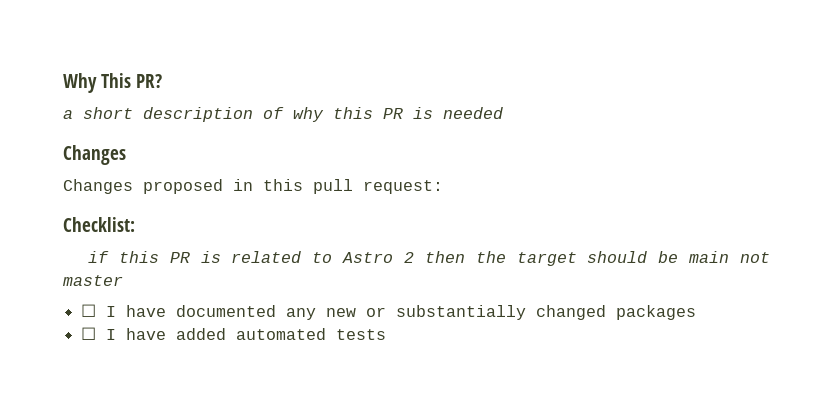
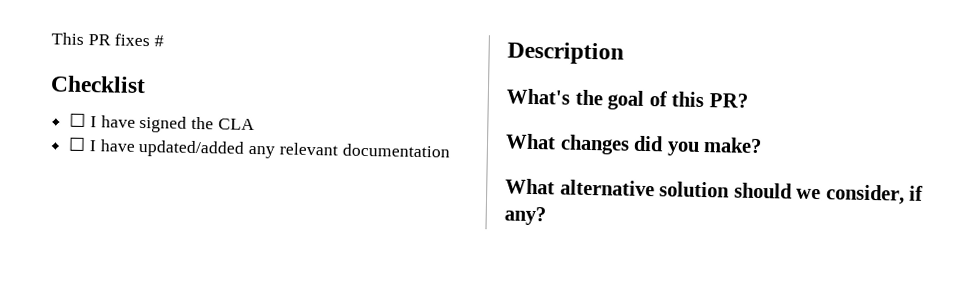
[63,73,163,93] [63,107,503,122] [63,145,126,165] [63,179,443,194] [63,217,135,232] [87,251,770,266] [63,275,123,286] [81,304,697,320] [81,327,387,340] Why This PR? // a short description of why this PR is needed // Changes // Changes proposed in this pull request: // Checklist: // if this PR is related to Astro 2 then the target should be main not master // ☐ I have documented any new or substantially changed packages // ☐ I have added automated tests -> [51,32,165,47] [50,75,146,94] [69,112,255,133] [68,136,450,159] [507,41,624,65] [506,88,748,110] [505,133,763,156] [505,178,925,205] [504,206,546,226] This PR fixes # // Checklist // ☐ I have signed the CLA // ☐ I have updated/added any relevant documentation // Description // What's the goal of this PR? // What changes did you make? // What alternative solution should we consider, if any?

